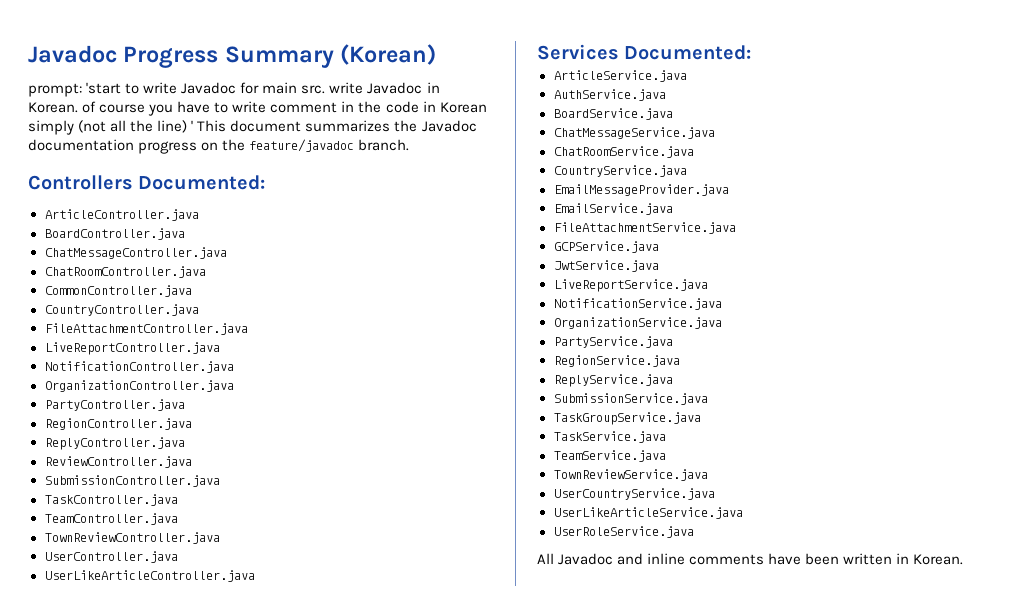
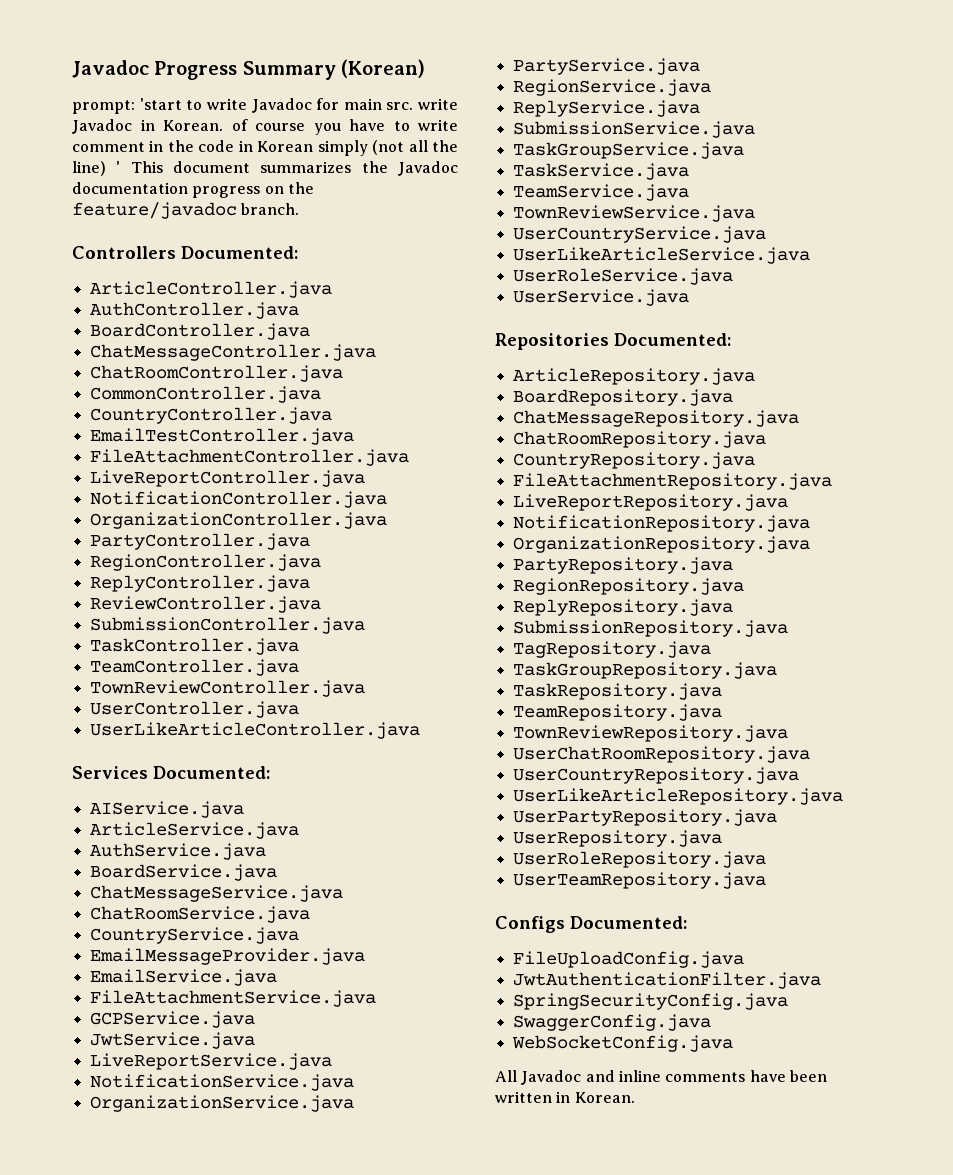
(199, 215) none -> [89,302,299,319] // AuthController.java
(199, 310) none -> [89,428,354,445] // EmailTestController.java
(752, 52) none -> [89,801,244,818] // AIService.java
(694, 532) none -> [512,289,689,306] [495,333,732,350] [512,368,755,385] [512,389,733,406] [512,410,799,427] [512,431,766,448] [512,452,755,469] [512,473,832,490] [512,494,788,511] [512,515,810,532] [512,536,810,553] [512,557,733,574] [512,578,744,595] [512,599,733,616] [512,620,788,637] [512,641,711,658] [512,662,777,679] [512,683,722,700] [512,704,722,721] [512,725,788,742] [512,746,810,763] [512,767,799,784] [512,788,843,805] [512,809,777,826] [512,830,722,847] [512,851,766,868] [512,872,766,889] [495,916,688,933] [512,951,744,968] [512,972,821,989] [512,993,788,1010] [512,1014,711,1031] [511,1035,733,1052] // UserService.java // Repositories Documented: // ArticleRepository.java // BoardRepository.java // ChatMessageRepository.java // ChatRoomRepository.java // CountryRepository.java // FileAttachmentRepository.java // LiveReportRepository.java // NotificationRepository.java // OrganizationRepository.java // PartyRepository.java // RegionRepository.java // ReplyRepository.java // SubmissionRepository.java // TagRepository.java // TaskGroupRepository.java // TaskRepository.java // TeamRepository.java // TownReviewRepository.java // UserChatRoomRepository.java // UserCountryRepository.java // UserLikeArticleRepository.java // UserPartyRepository.java // UserRepository.java // UserRoleRepository.java // UserTeamRepository.java // Configs Documented: // FileUploadConfig.java // JwtAuthenticationFilter.java // SpringSecurityConfig.java // SwaggerConfig.java // WebSocketConfig.java

